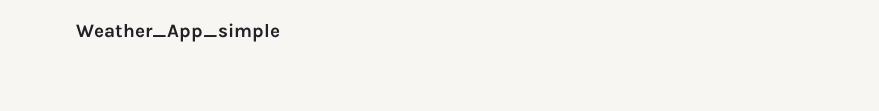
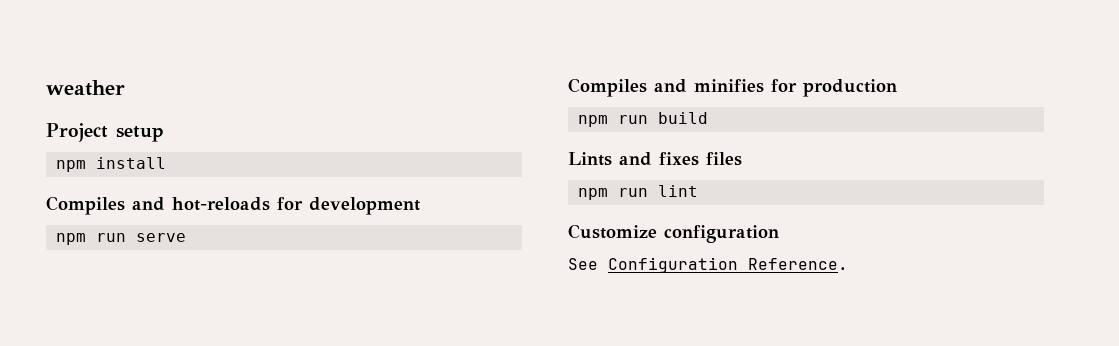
[76,23,280,42] Weather_App_simple -> [46,80,125,96] [46,123,164,142] [55,157,166,172] [46,196,420,215] [55,233,186,245] [568,78,897,97] [577,112,708,127] [568,152,742,166] [577,185,698,200] [568,224,779,243] [568,257,848,273] weather // Project setup // npm install // Compiles and hot-reloads for development // npm run serve // Compiles and minifies for production // npm run build // Lints and fixes files // npm run lint // Customize configuration // See Configuration Reference.

